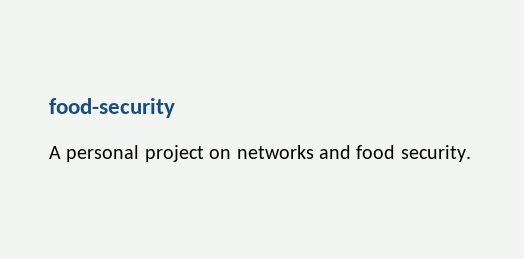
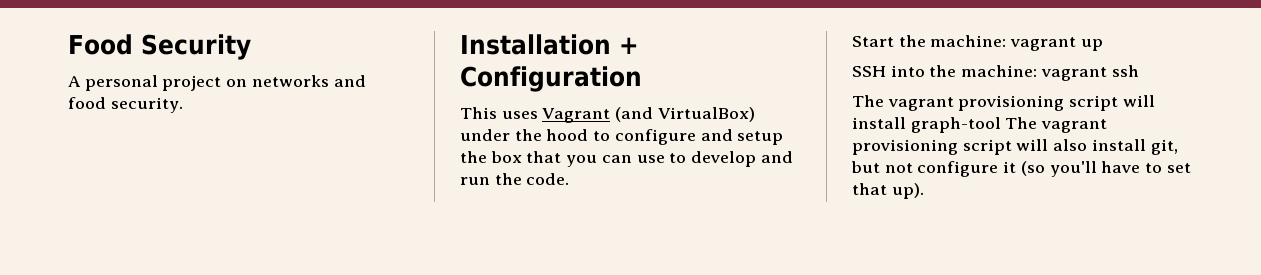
[49,98,175,118] food-security -> [68,34,251,60] Food Security
(471, 153) none -> [460,34,639,55] [460,66,642,92] [460,107,755,123] [460,129,784,145] [460,151,793,167] [460,173,570,185] [852,35,1103,51] [852,65,1139,81] [852,95,1155,111] [852,117,1108,133] [852,139,1178,155] [851,161,1191,177] [852,183,924,199] // Installation + Configuration // This uses Vagrant (and VirtualBox) under the hood to configure and setup the box that you can use to develop and run the code. // Start the machine: vagrant up // SSH into the machine: vagrant ssh // The vagrant provisioning script will install graph-tool The vagrant provisioning script will also install git, but not configure it (so you'll have to set that up).

